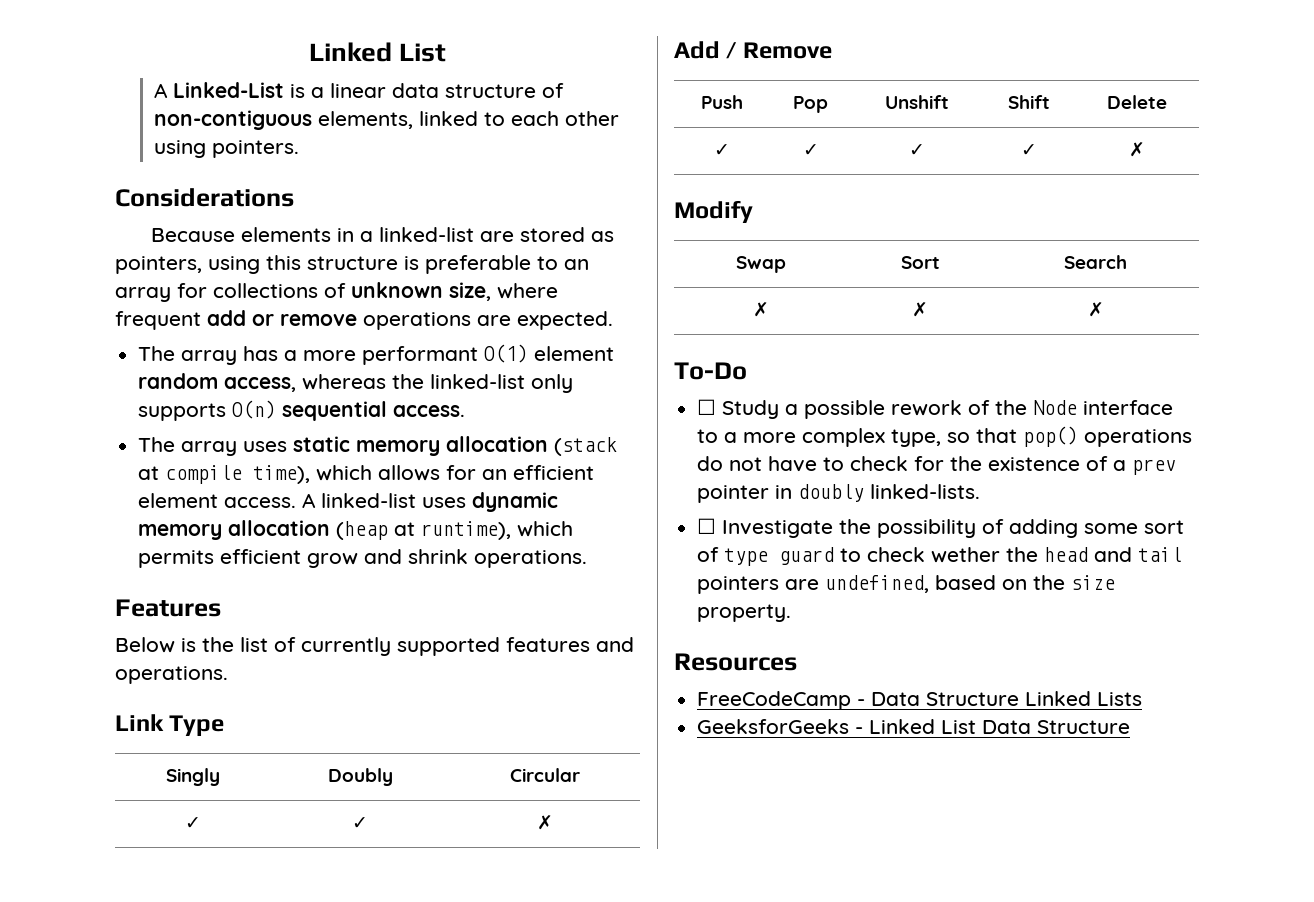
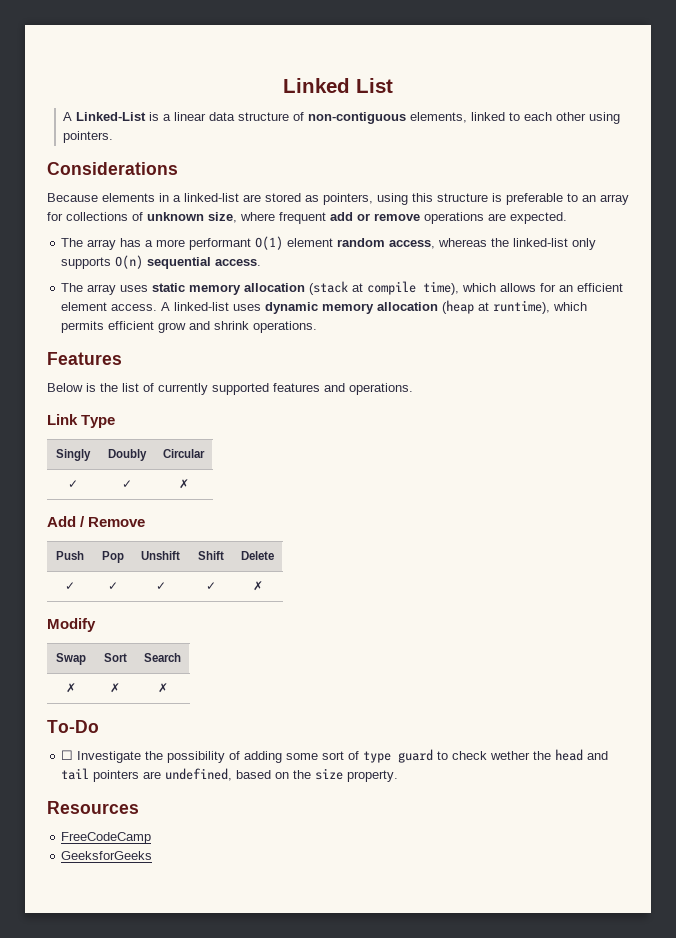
[697,399,1174,419] [697,426,1193,447] [697,456,1177,475] [697,484,981,503] // ☐ Study a possible rework of the Node interface to a more complex type, so that pop() operations do not have to check for the existence of a prev pointer in doubly linked-lists. -> (99, 726) none
[857,691,1143,706] [697,719,1131,734] - Data Structure Linked Lists // GeeksforGeeks - Linked List Data Structure -> [61,851,153,860] // GeeksforGeeks

